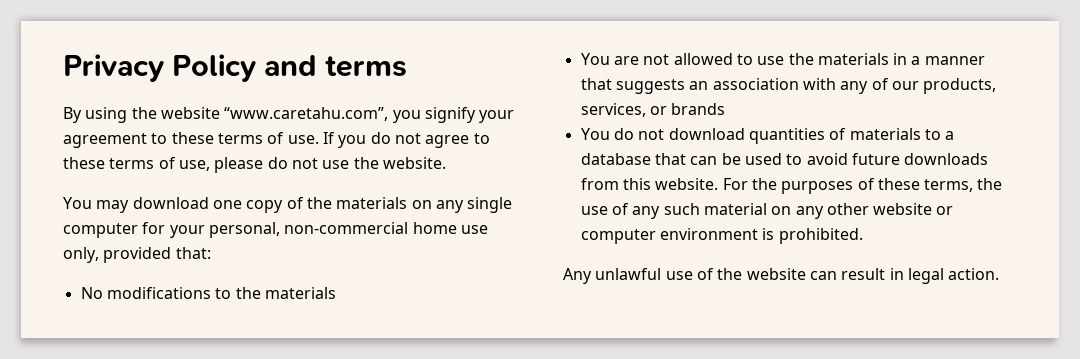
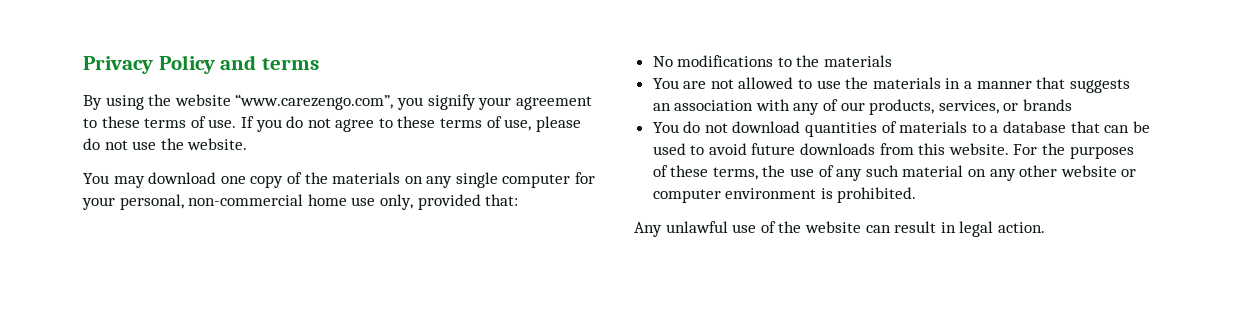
[224,107,389,121] “www.caretahu.com”, -> [235,94,394,110] “www.carezengo.com”,

